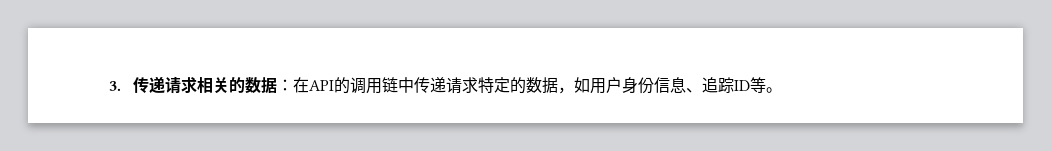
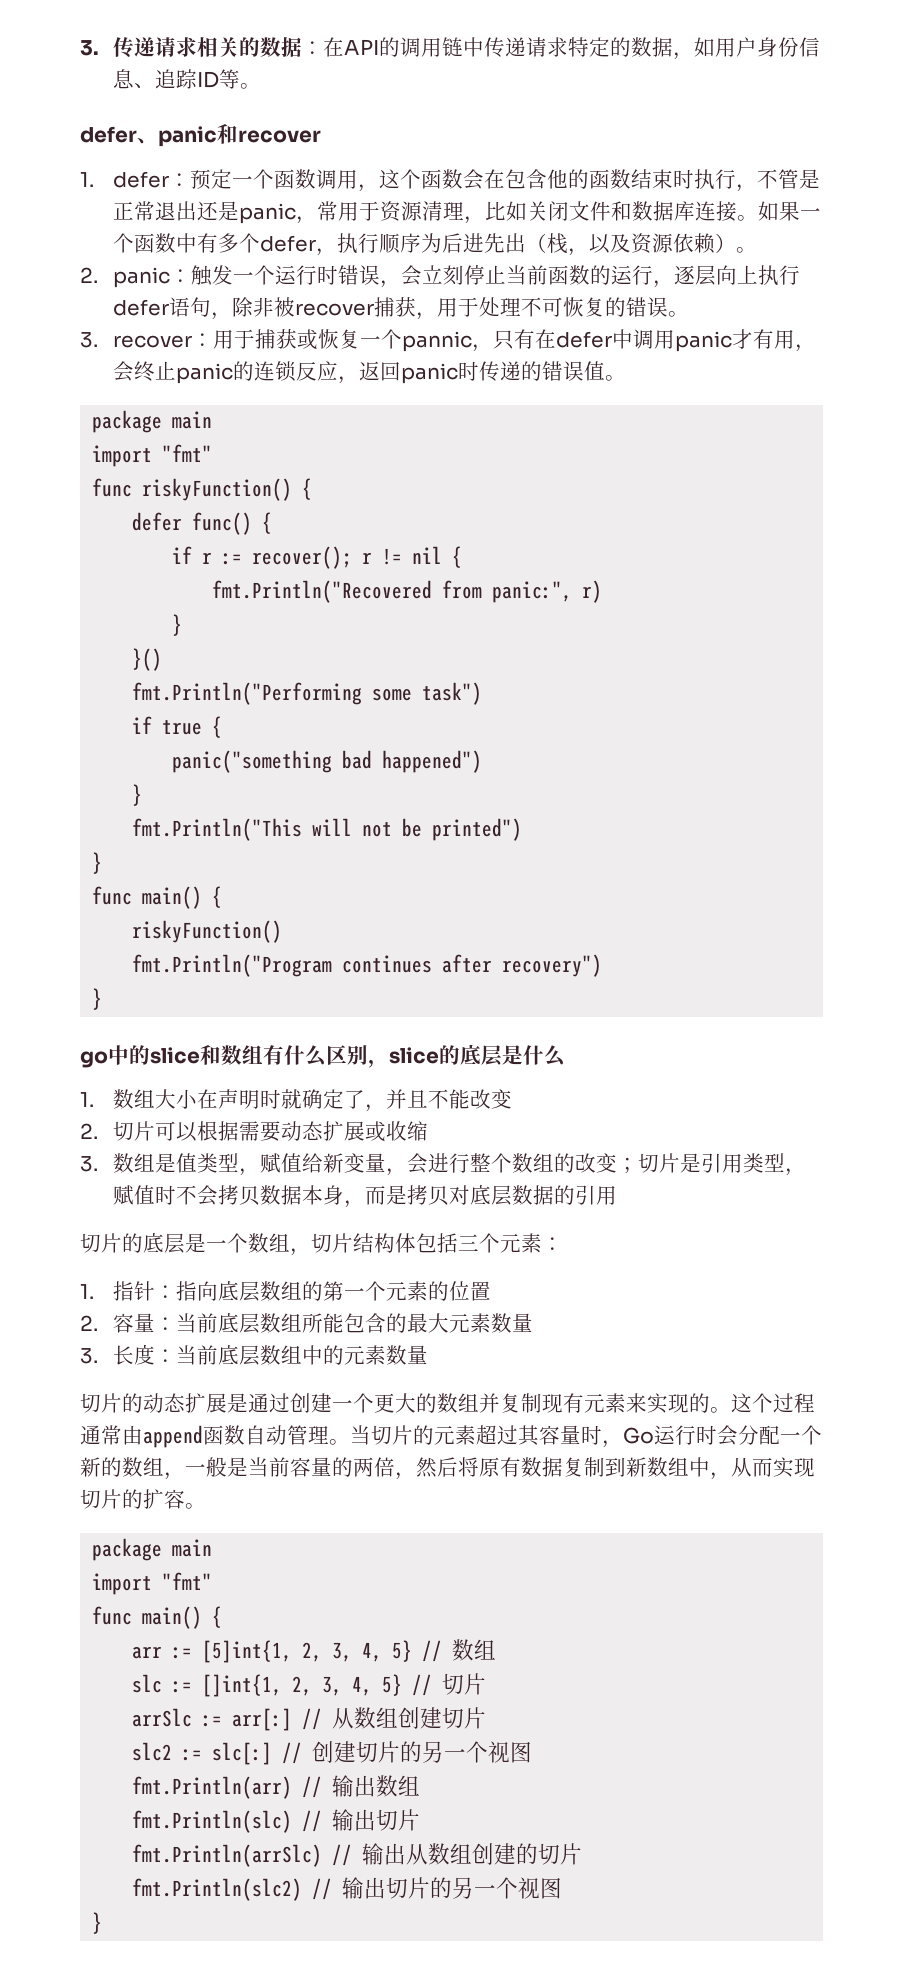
(783, 90) none -> [80,124,321,147] [80,169,820,192] [112,201,821,224] [112,233,757,256] [80,265,800,288] [112,297,689,320] [80,329,816,352] [112,361,626,384] [92,410,213,433] [92,444,213,467] [92,478,313,501] [132,512,273,535] [172,546,463,569] [212,580,603,603] [172,614,183,636] [132,648,163,671] [132,682,483,705] [132,716,223,738] [172,750,483,773] [132,784,143,806] [132,818,523,841] [92,852,103,874] [92,886,223,909] [132,920,283,943] [132,954,603,977] [92,988,103,1010] [80,1044,566,1068] [80,1089,512,1112] [80,1121,428,1142] [80,1153,806,1176] [112,1185,617,1208] [80,1233,563,1256] [80,1281,491,1302] [80,1313,533,1334] [80,1344,428,1366] [80,1393,815,1414] [80,1425,822,1448] [80,1457,815,1480] [80,1489,206,1509] [92,1538,213,1561] [92,1572,213,1595] [92,1606,223,1629] [132,1639,497,1663] [132,1673,487,1697] [132,1707,487,1731] [132,1741,533,1765] [132,1775,421,1799] [132,1809,421,1833] [132,1843,583,1867] [132,1877,563,1901] [92,1912,103,1934] // defer、panic和recover // 1. defer：预定一个函数调用，这个函数会在包含他的函数结束时执行，不管是正常退出还是panic，常用于资源清理，比如关闭文件和数据库连接。如果一个函数中有多个defer，执行顺序为后进先出（栈，以及资源依赖）。 // 2. panic：触发一个运行时错误，会立刻停止当前函数的运行，逐层向上执行defer语句，除非被recover捕获，用于处理不可恢复的错误。 // 3. recover：用于捕获或恢复一个pannic，只有在defer中调用panic才有用，会终止panic的连锁反应，返回panic时传递的错误值。 // package main // import "fmt" // func riskyFunction() { // defer func() { // if r := recover(); r != nil { // fmt.Println("Recovered from panic:", r) // } // }() // fmt.Println("Performing some task") // if true { // panic("something bad happened") // } // fmt.Println("This will not be printed") // } // func main() { // riskyFunction() // fmt.Println("Program continues after recovery") // } // go中的slice和数组有什么区别，slice的底层是什么 // 1.数组大小在声明时就确定了，并且不能改变 // 2.切片可以根据需要动态扩展或收缩 // 3.数组是值类型，赋值给新变量，会进行整个数组的改变；切片是引用类型，赋值时不会拷贝数据本身，而是拷贝对底层数据的引用 // 切片的底层是一个数组，切片结构体包括三个元素： // 1.指针：指向底层数组的第一个元素的位置 // 2.容量：当前底层数组所能包含的最大元素数量 // 3.长度：当前底层数组中的元素数量 // 切片的动态扩展是通过创建一个更大的数组并复制现有元素来实现的。这个过程通常由append函数自动管理。当切片的元素超过其容量时，Go运行时会分配一个新的数组，一般是当前容量的两倍，然后将原有数据复制到新数组中，从而实现切片的扩容。 // package main // import "fmt" // func main() { // arr := [5]int{1, 2, 3, 4, 5} // 数组 // slc := []int{1, 2, 3, 4, 5} // 切片 // arrSlc := arr[:] // 从数组创建切片 // slc2 := slc[:] // 创建切片的另一个视图 // fmt.Println(arr) // 输出数组 // fmt.Println(slc) // 输出切片 // fmt.Println(arrSlc) // 输出从数组创建的切片 // fmt.Println(slc2) // 输出切片的另一个视图 // }

